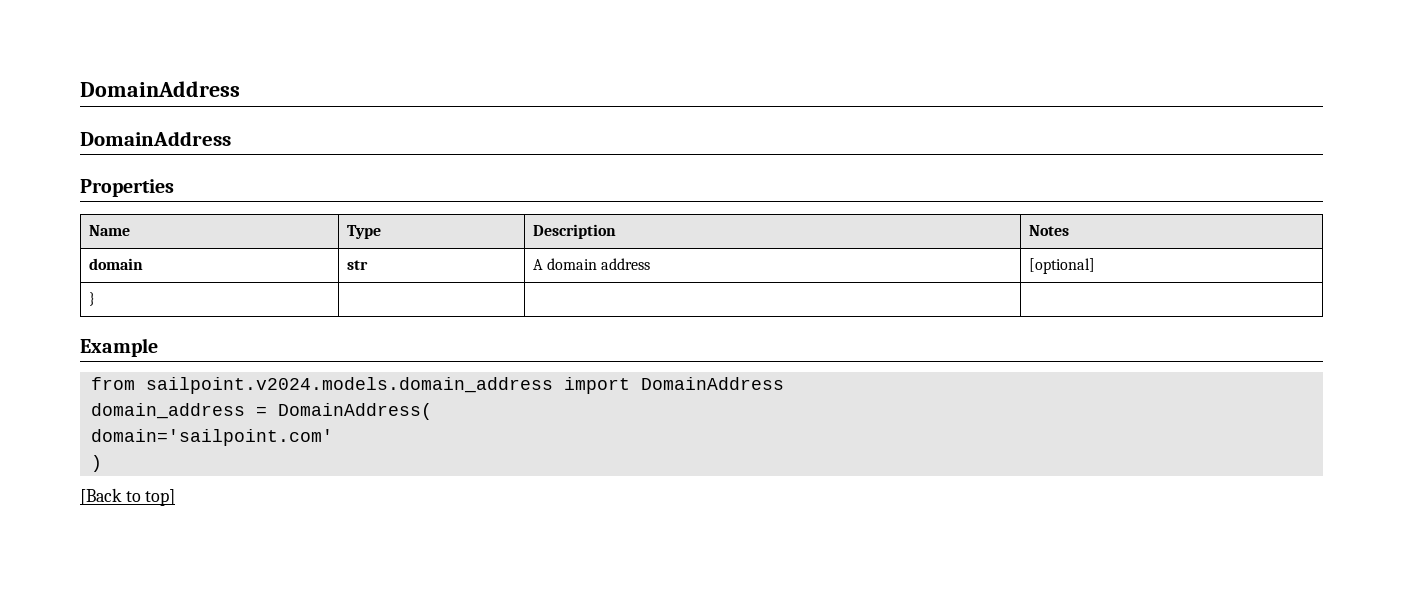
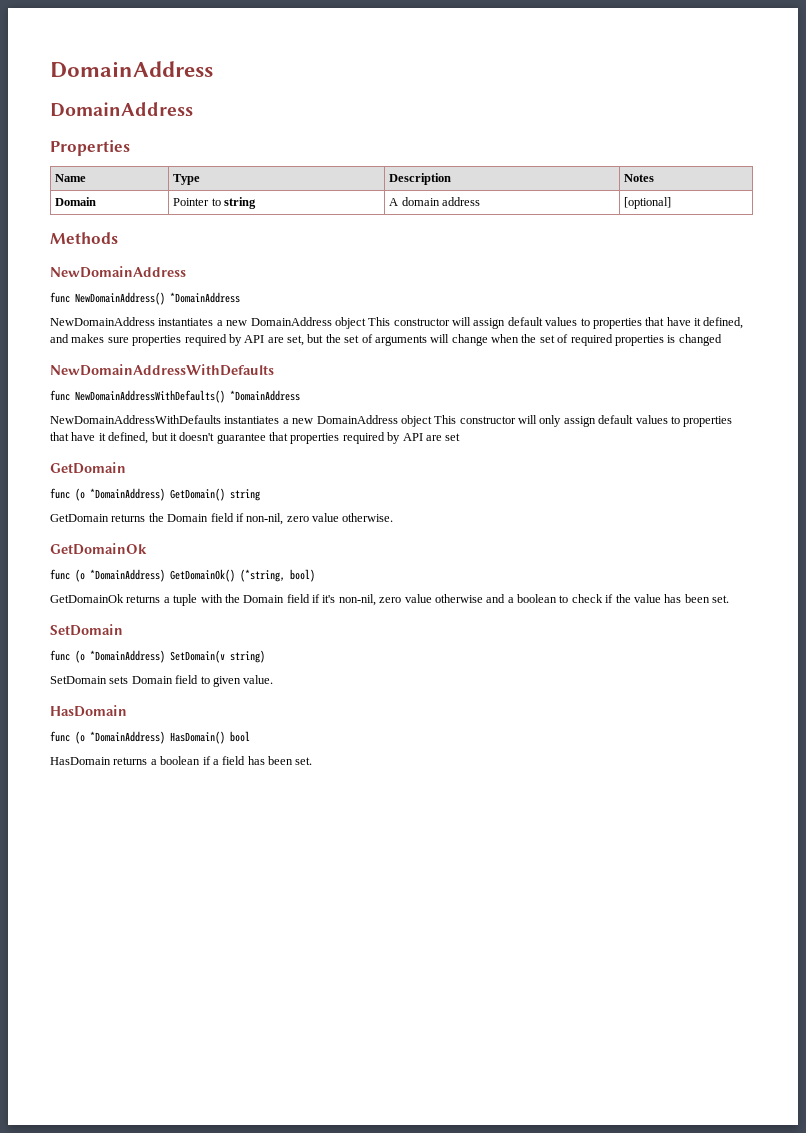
[88,258,143,270] [346,260,368,270] domain | str -> [55,197,97,206] [173,197,256,209] Domain | Pointer to string
[88,292,95,306] [80,338,158,357] [90,377,784,394] [90,403,432,420] [90,429,333,446] [90,455,102,472] [80,488,176,506] // } | | | // Example // from sailpoint.v2024.models.domain_address import DomainAddress // domain_address = DomainAddress( // domain='sailpoint.com' // ) // [Back to top] -> [50,232,118,244] [50,266,186,278] [50,292,240,305] [50,317,744,329] [50,334,722,346] [50,364,274,376] [50,390,300,403] [50,415,733,427] [50,432,461,444] [50,462,126,474] [50,488,260,501] [50,513,394,525] [50,543,147,555] [50,569,315,582] [50,594,729,606] [50,624,123,636] [50,650,265,663] [50,675,274,687] [50,705,127,717] [50,731,250,744] [50,756,313,765] // Methods // NewDomainAddress // func NewDomainAddress() *DomainAddress // NewDomainAddress instantiates a new DomainAddress object This constructor will assign default values to properties that have it defined, and makes sure properties required by API are set, but the set of arguments will change when the set of required properties is changed // NewDomainAddressWithDefaults // func NewDomainAddressWithDefaults() *DomainAddress // NewDomainAddressWithDefaults instantiates a new DomainAddress object This constructor will only assign default values to properties that have it defined, but it doesn't guarantee that properties required by API are set // GetDomain // func (o *DomainAddress) GetDomain() string // GetDomain returns the Domain field if non-nil, zero value otherwise. // GetDomainOk // func (o *DomainAddress) GetDomainOk() (*string, bool) // GetDomainOk returns a tuple with the Domain field if it's non-nil, zero value otherwise and a boolean to check if the value has been set. // SetDomain // func (o *DomainAddress) SetDomain(v string) // SetDomain sets Domain field to given value. // HasDomain // func (o *DomainAddress) HasDomain() bool // HasDomain returns a boolean if a field has been set.

